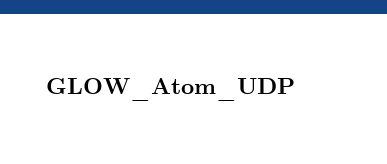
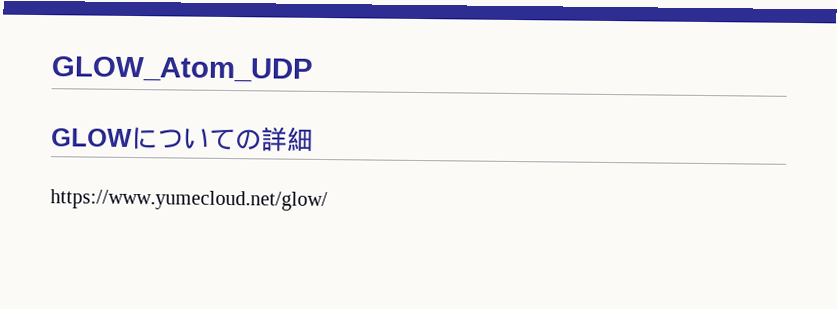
(295, 89) none -> [51,126,314,152] [50,189,328,212] // GLOWについての詳細 // https://www.yumecloud.net/glow/

